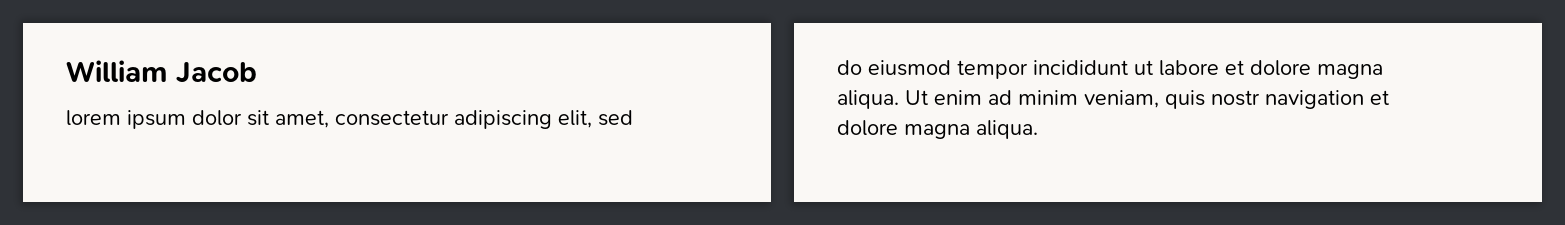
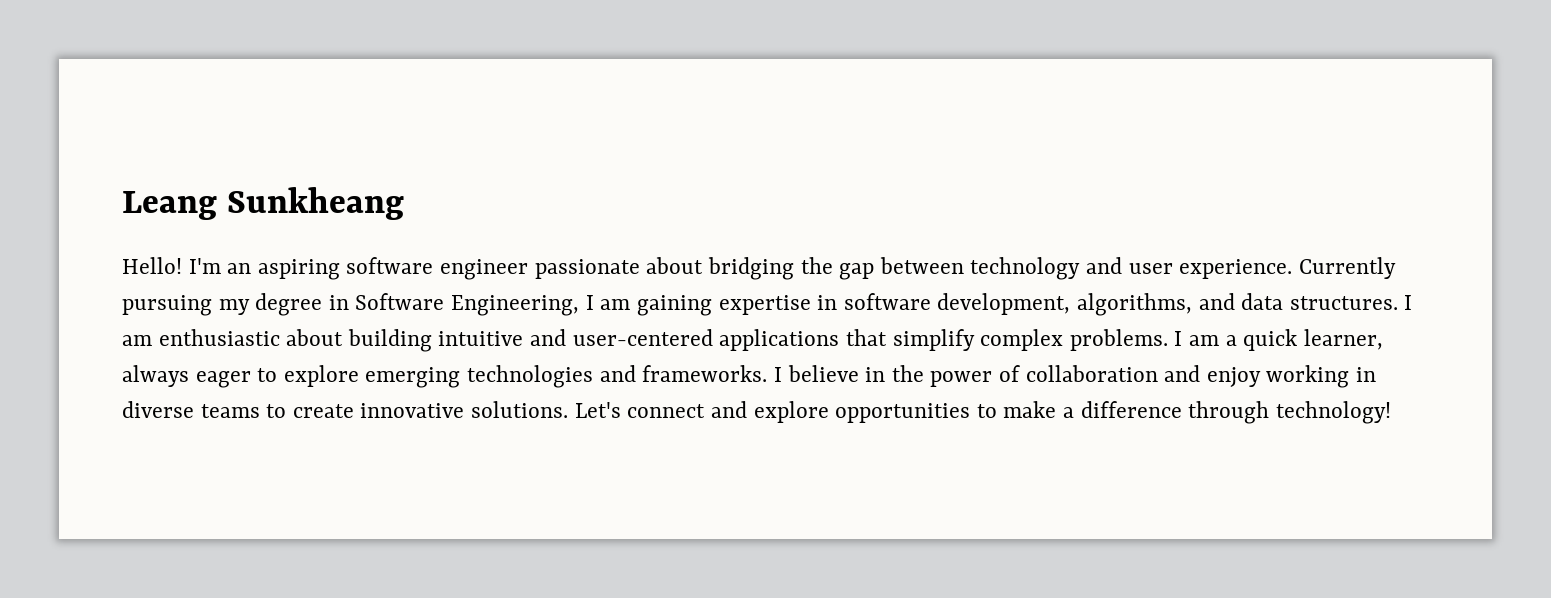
[66,60,258,84] [66,110,633,129] [837,60,1383,79] [837,90,1389,109] [837,120,1038,139] William Jacob // lorem ipsum dolor sit amet, consectetur adipiscing elit, sed do eiusmod tempor incididunt ut labore et dolore magna aliqua. Ut enim ad minim veniam, quis nostr navigation et dolore magna aliqua. -> [122,187,405,220] [122,257,1396,280] [122,293,1413,316] [122,329,1383,352] [122,365,1377,388] [122,401,1391,424] Leang Sunkheang // Hello! I'm an aspiring software engineer passionate about bridging the gap between technology and user experience. Currently pursuing my degree in Software Engineering, I am gaining expertise in software development, algorithms, and data structures. I am enthusiastic about building intuitive and user-centered applications that simplify complex problems. I am a quick learner, always eager to explore emerging technologies and frameworks. I believe in the power of collaboration and enjoy working in diverse teams to create innovative solutions. Let's connect and explore opportunities to make a difference through technology!

